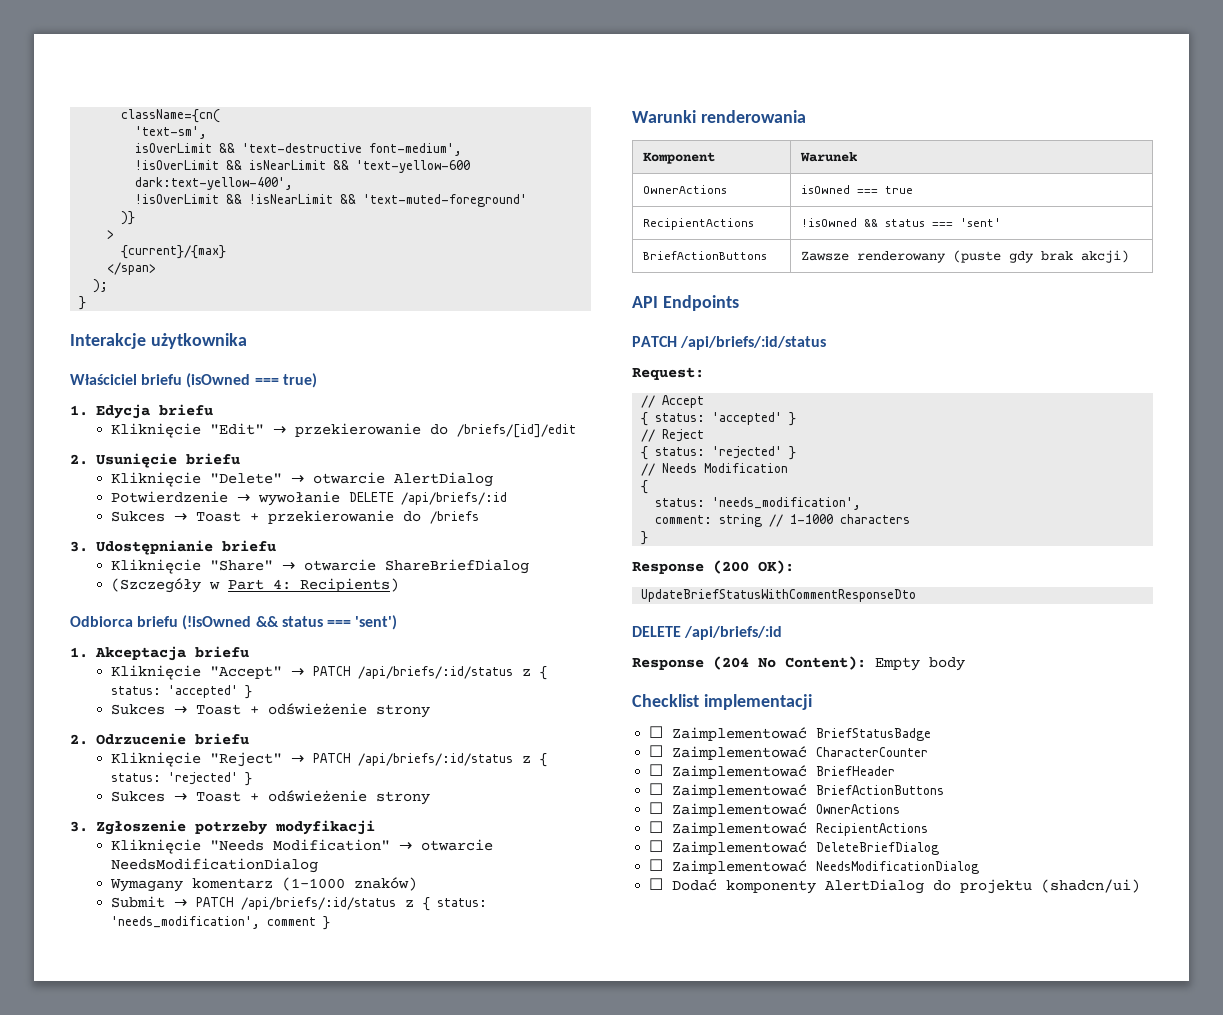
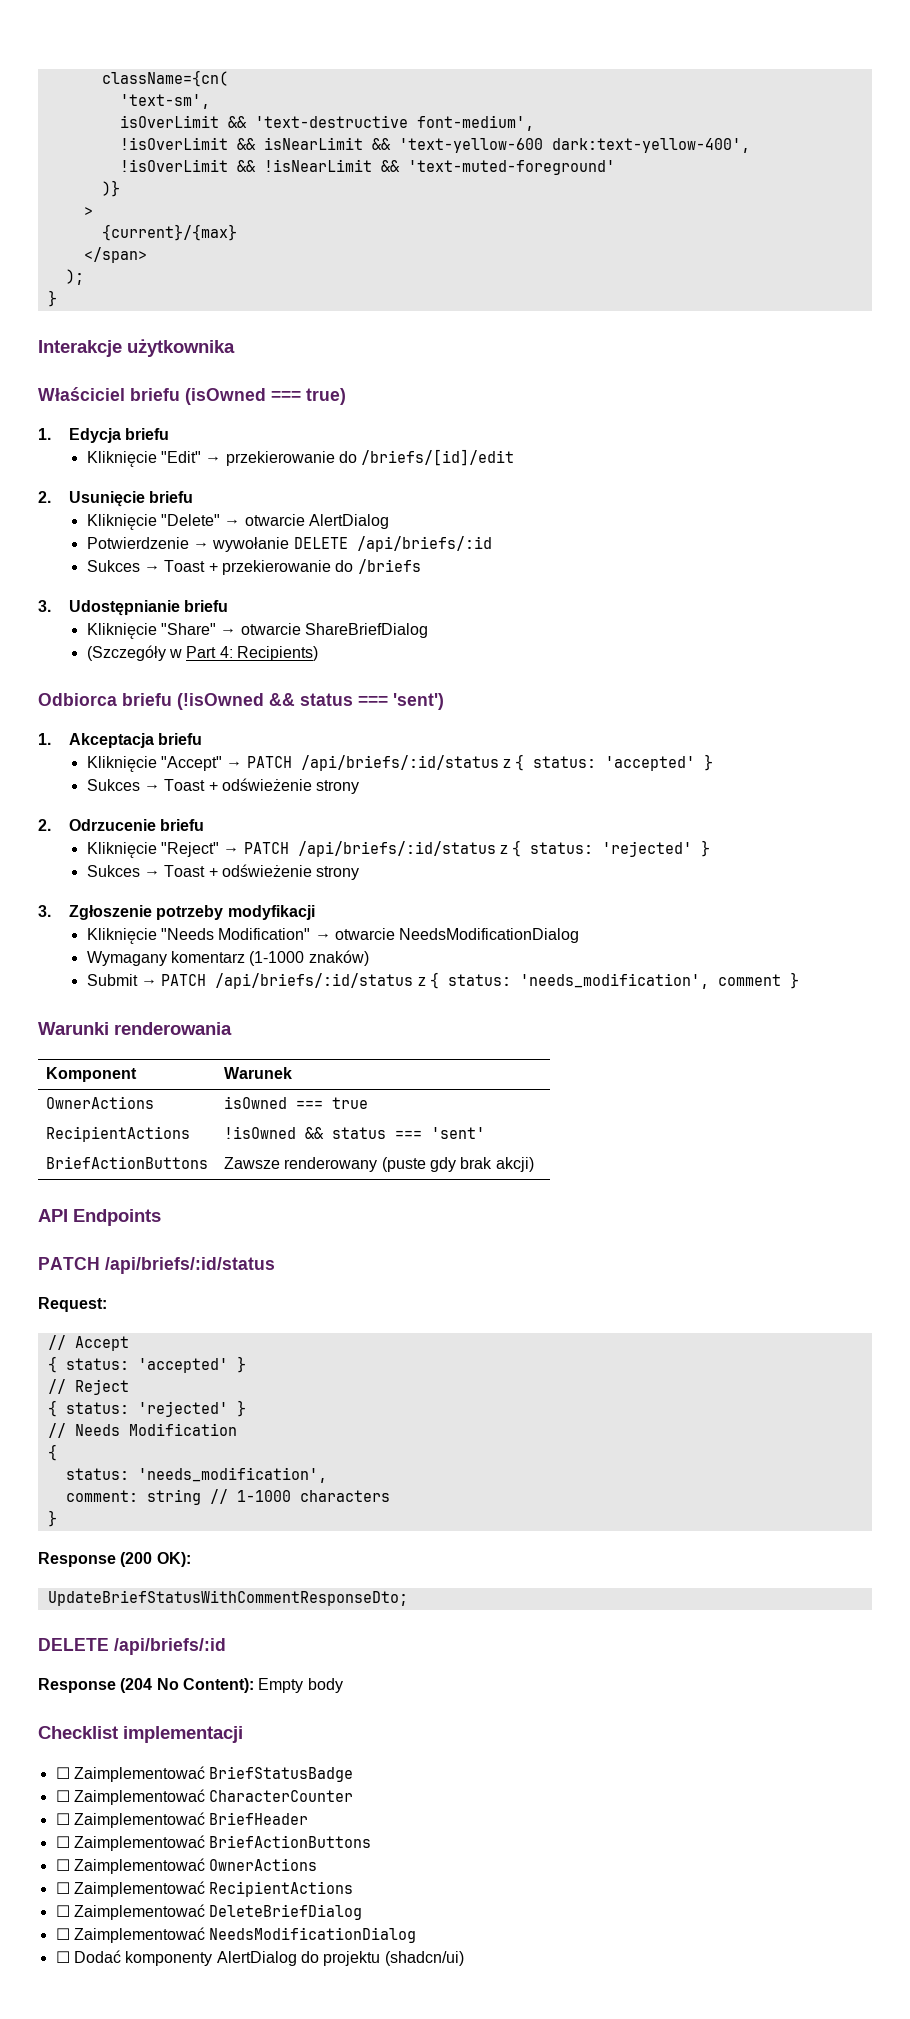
[641,589,917,602] UpdateBriefStatusWithCommentResponseDto -> [47,1590,408,1606] UpdateBriefStatusWithCommentResponseDto;

